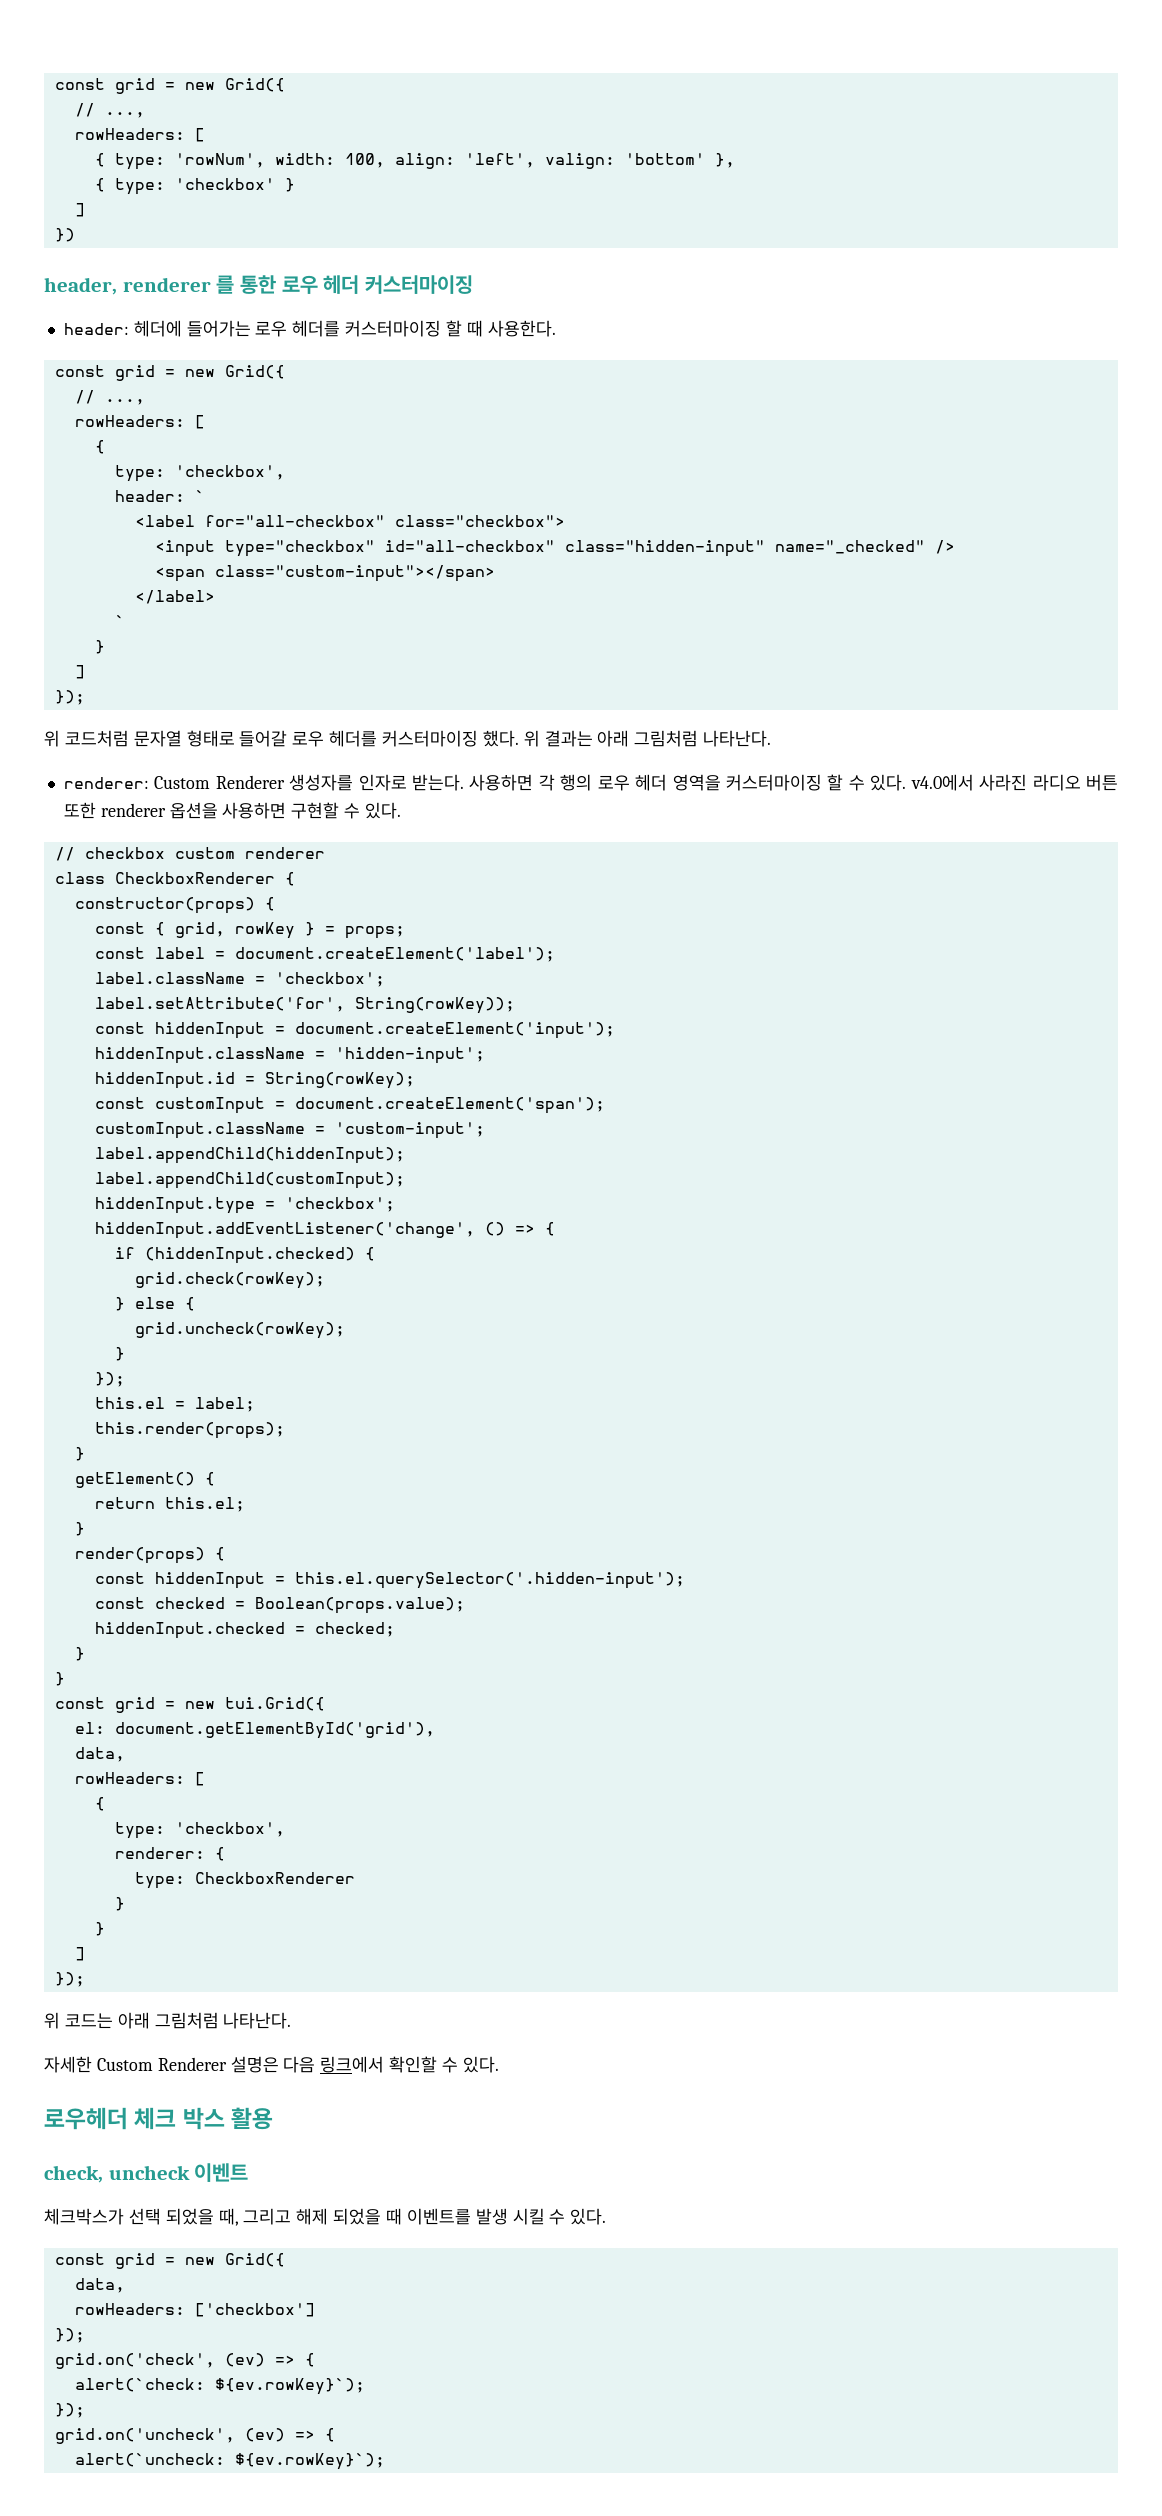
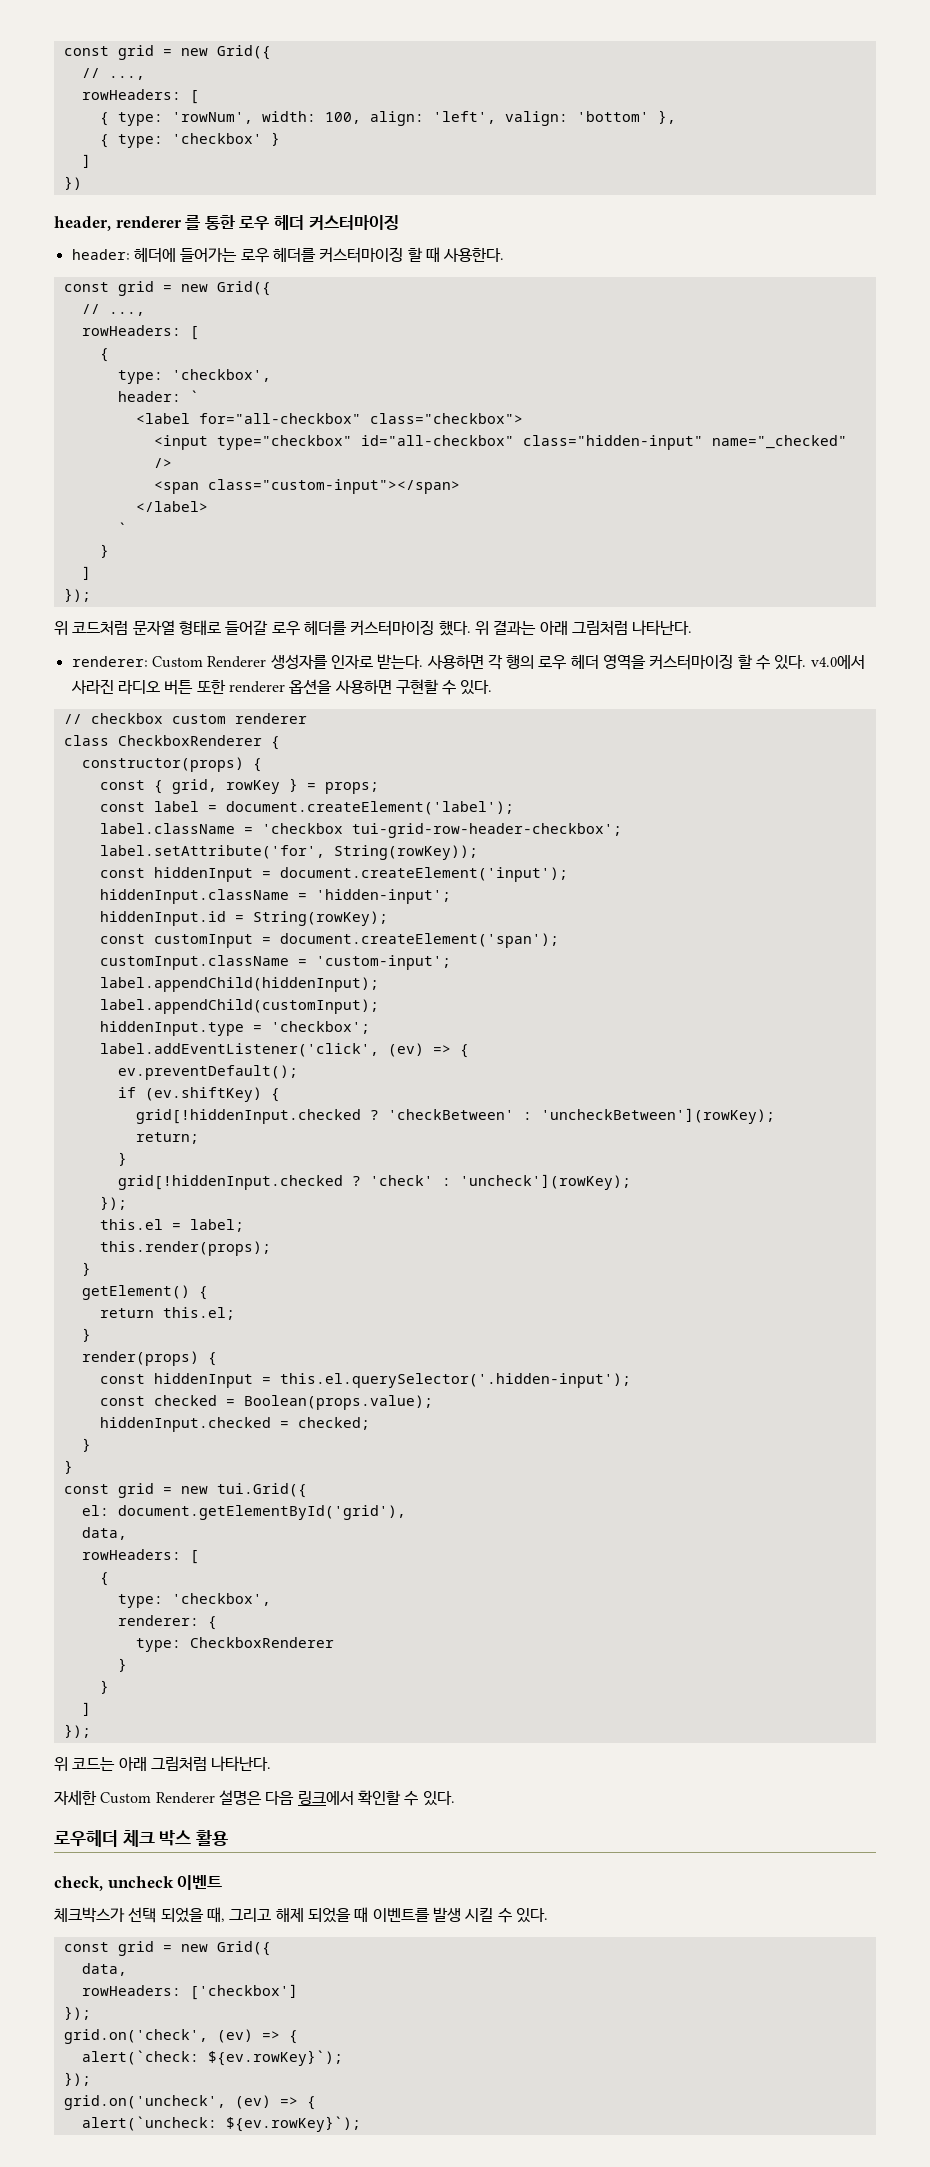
[274,972,385,987] 'checkbox'; -> [261,823,622,838] 'checkbox tui-grid-row-header-checkbox';
[94,1222,555,1239] hiddenInput.addEventListener('change', () => { -> [99,1043,469,1058] [117,1065,298,1080] label.addEventListener('click', (ev) => { // ev.preventDefault();
[144,1247,375,1264] [134,1272,325,1289] [114,1297,195,1311] [134,1322,345,1339] [114,1347,125,1361] (hiddenInput.checked) { // grid.check(rowKey); // } else { // grid.uncheck(rowKey); // } -> [144,1087,280,1102] [135,1108,775,1124] [135,1132,199,1144] [117,1152,127,1166] [117,1174,631,1190] (ev.shiftKey) { // grid[!hiddenInput.checked ? 'checkBetween' : 'uncheckBetween'](rowKey); // return; // } // grid[!hiddenInput.checked ? 'check' : 'uncheck'](rowKey);

